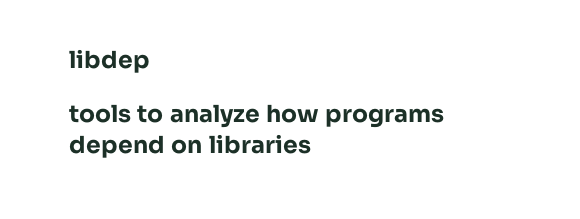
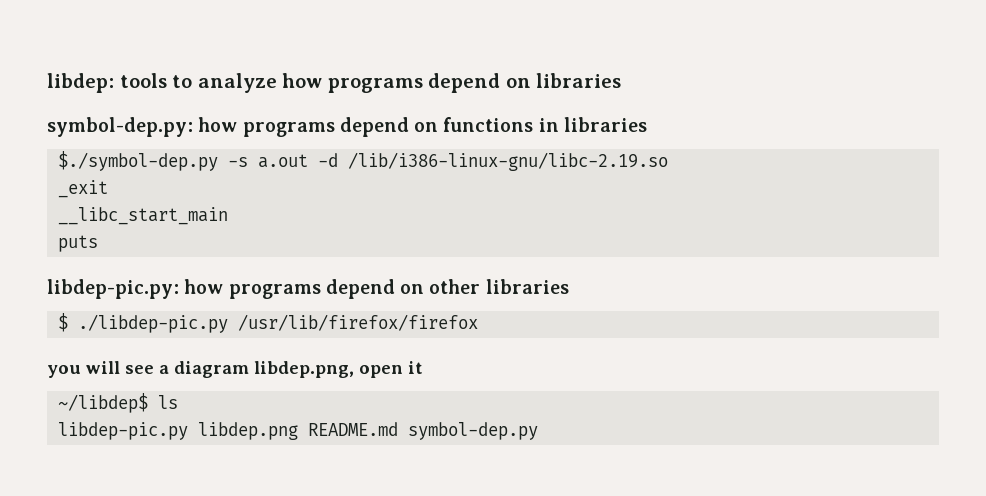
[69,49,150,73] libdep // -> [47,73,114,93] libdep:
(311, 144) none -> [47,117,647,137] [57,151,668,171] [57,180,108,198] [57,207,228,225] [57,235,98,252] [47,279,569,299] [57,313,478,333] [47,361,423,378] [57,393,178,413] [57,422,538,440] // symbol-dep.py: how programs depend on functions in libraries // $./symbol-dep.py -s a.out -d /lib/i386-linux-gnu/libc-2.19.so // _exit // __libc_start_main // puts // libdep-pic.py: how programs depend on other libraries // $ ./libdep-pic.py /usr/lib/firefox/firefox // you will see a diagram libdep.png, open it // ~/libdep$ ls // libdep-pic.py libdep.png README.md symbol-dep.py

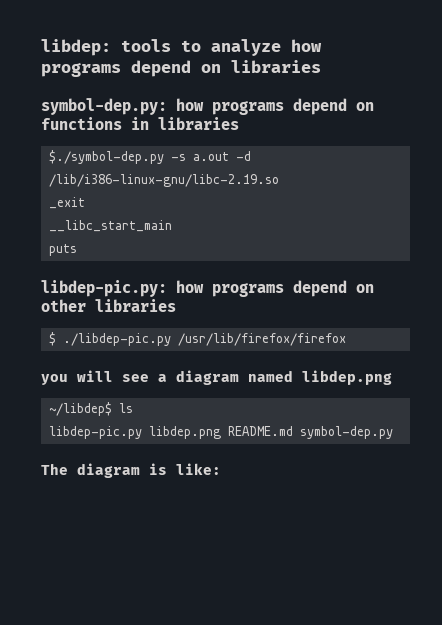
[254,361,423,378] libdep.png, open it -> [248,370,392,385] named libdep.png
(538, 431) none -> [41,463,221,478] // The diagram is like:

